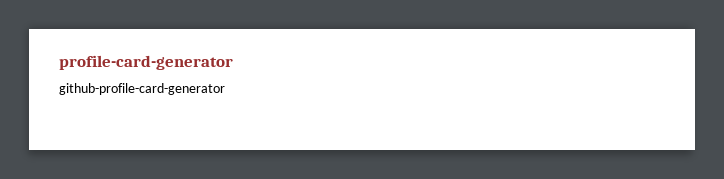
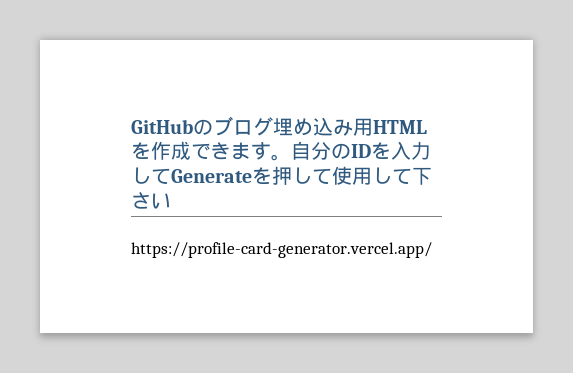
[59,55,233,70] [59,83,225,95] profile-card-generator // github-profile-card-generator -> [131,116,427,136] [131,141,431,161] [131,166,432,185] [131,192,171,209] [131,242,432,258] GitHubのブログ埋め込み用HTMLを作成できます。自分のIDを入力してGenerateを押して使用して下さい // https://profile-card-generator.vercel.app/

